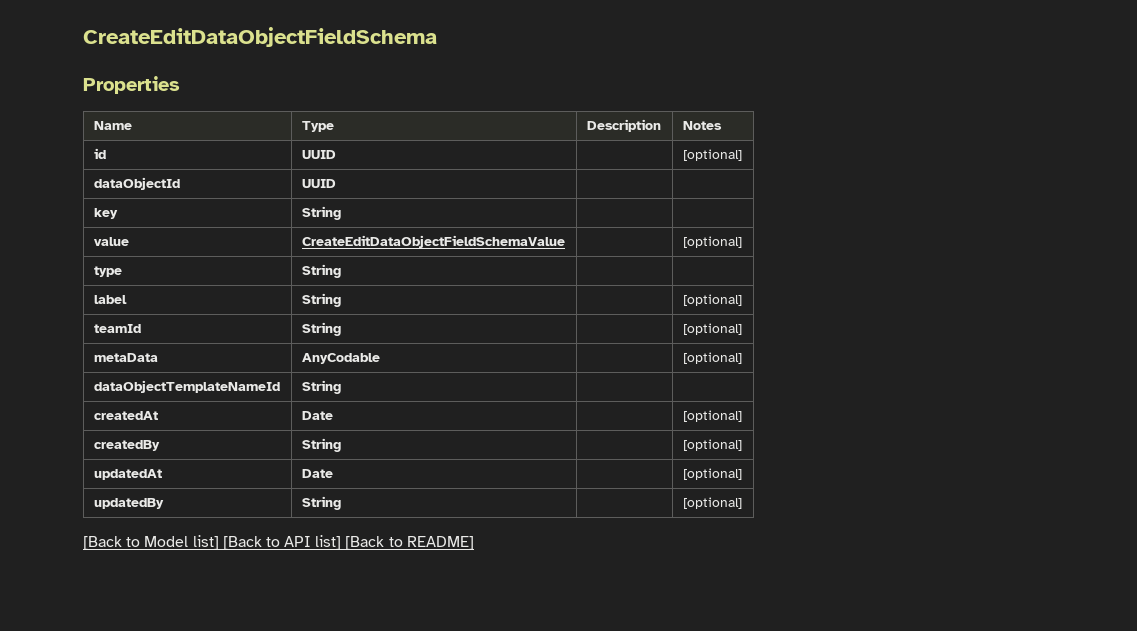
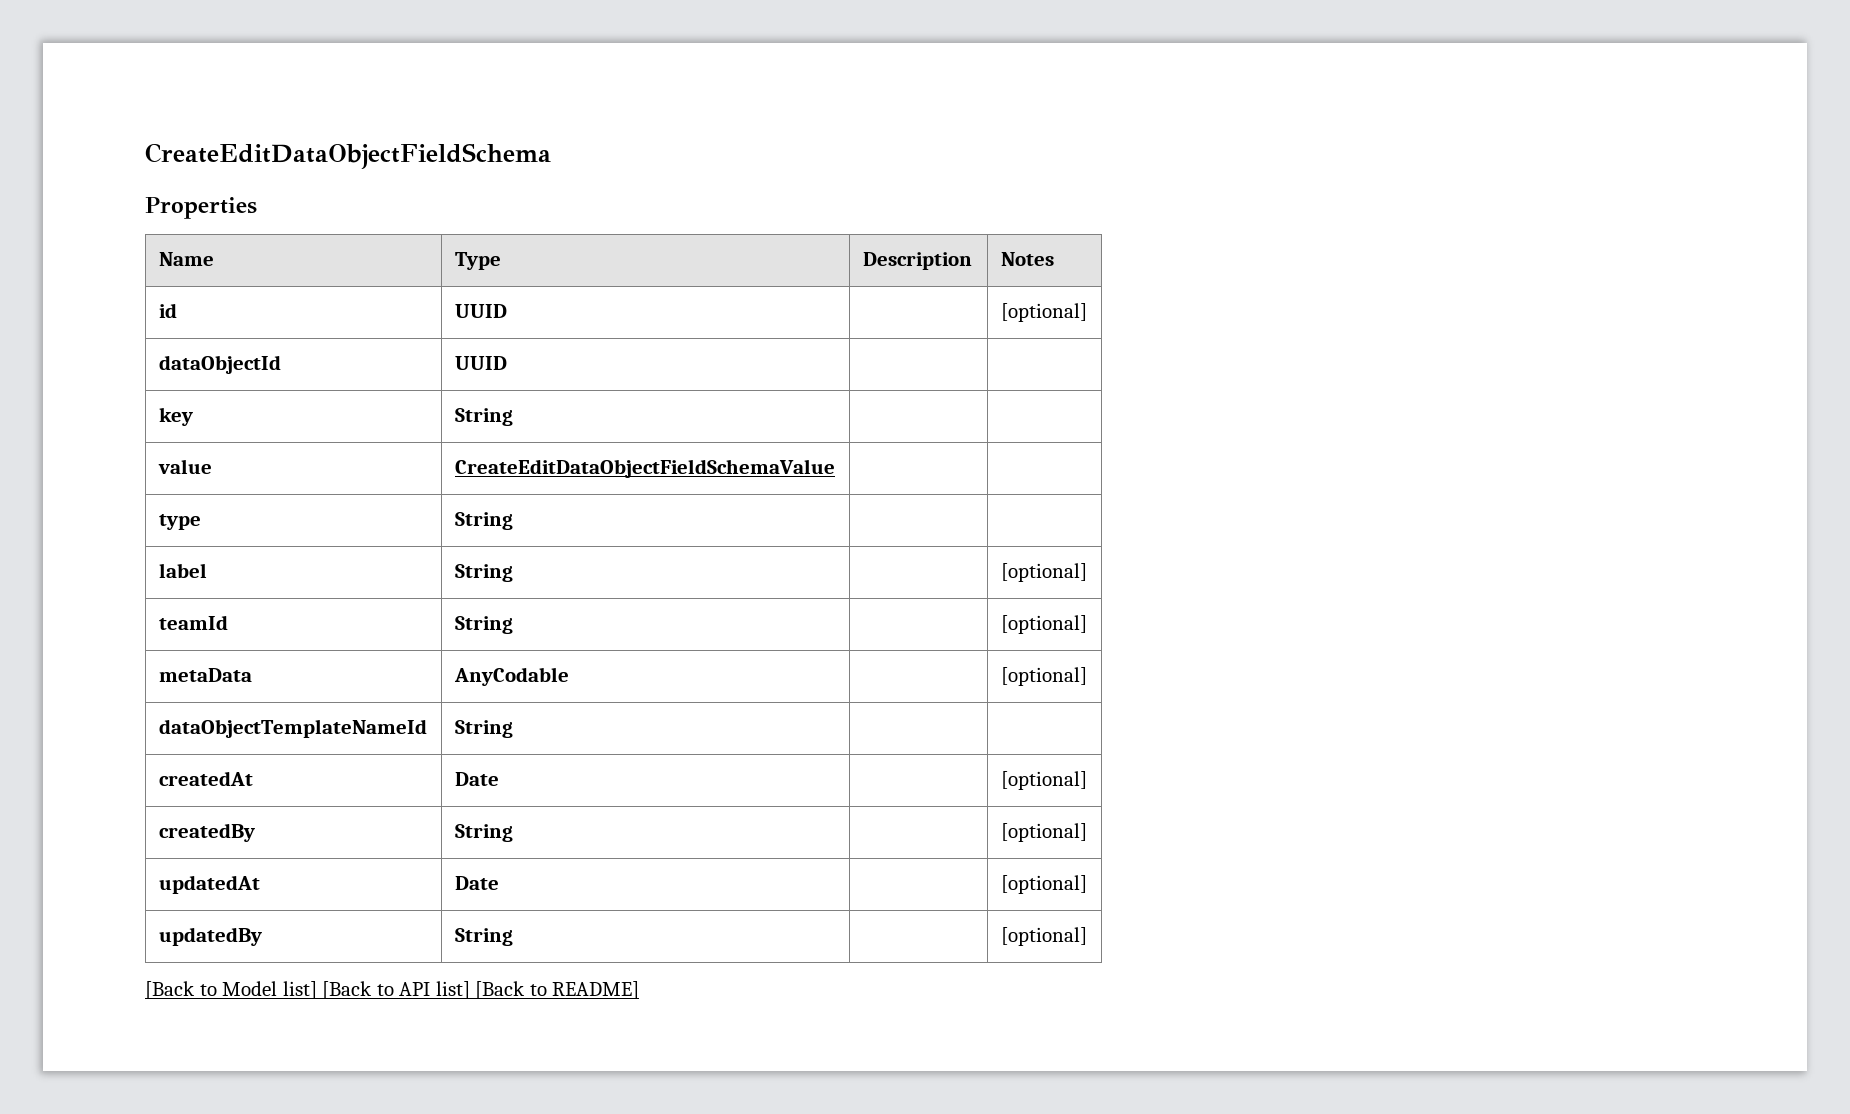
[682,236,742,248] [optional] -> (835, 468) none

